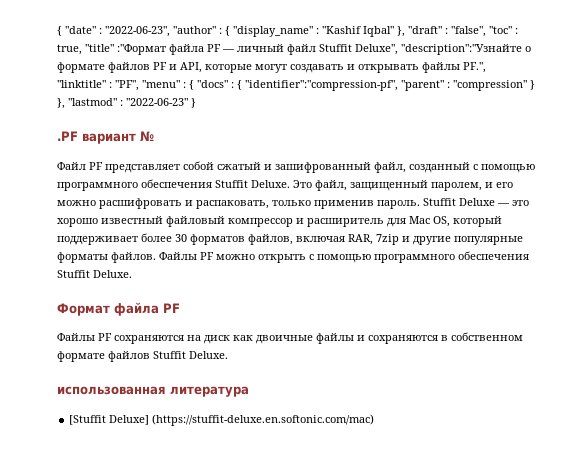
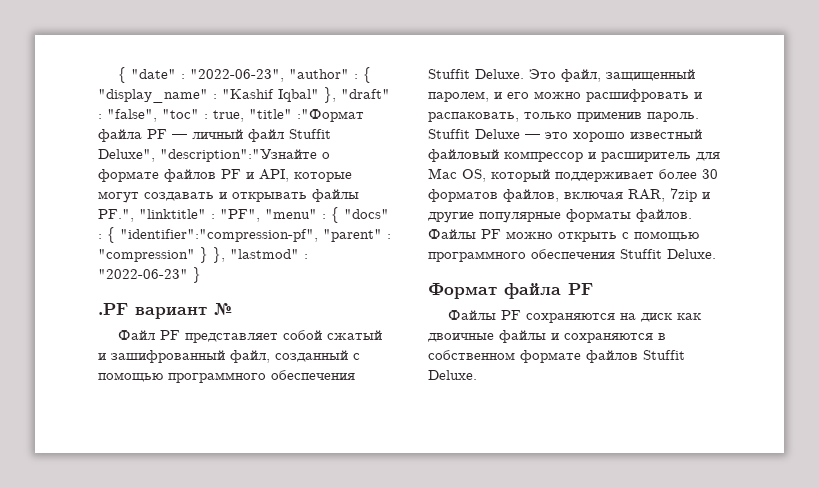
[57,386,249,397] [69,414,375,426] // использованная литература // [Stuffit Deluxe] (https://stuffit-deluxe.en.softonic.com/mac) -> (477, 375) none

